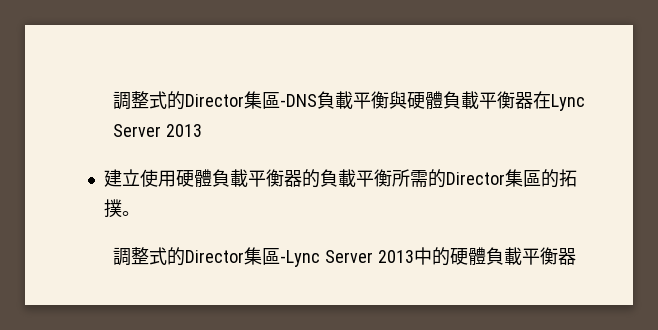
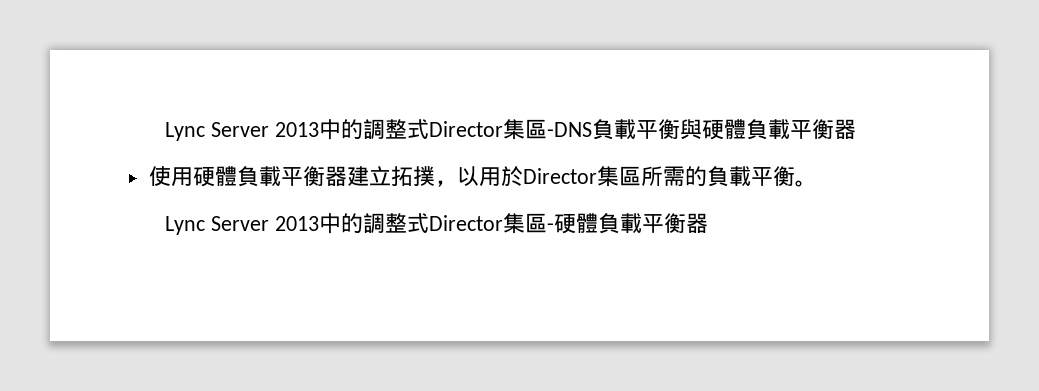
[113,91,186,110] 調整式的 -> [165,119,429,141] Lync Server 2013中的調整式
[533,91,586,111] [113,124,203,137] [103,169,140,187] 在Lync Server 2013 // 建立 -> (856, 129) //
[301,169,577,188] [103,199,140,218] [113,247,450,267] 的負載平衡所需的Director集區的拓撲。 // 調整式的Director集區-Lync Server 2013中的 -> [346,166,817,187] [165,213,554,235] 建立拓撲，以用於Director集區所需的負載平衡。 // Lync Server 2013中的調整式Director集區-

